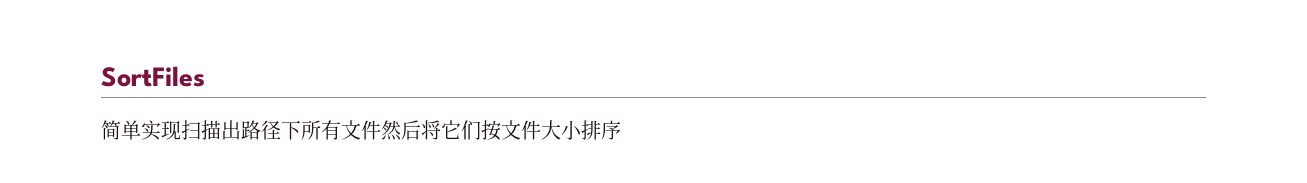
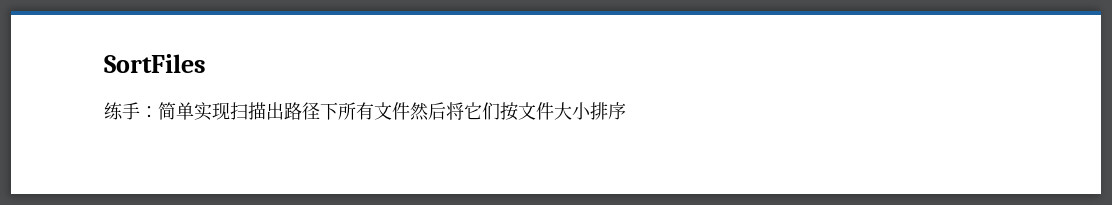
(205, 76) none -> [104,102,158,120] 练手：

